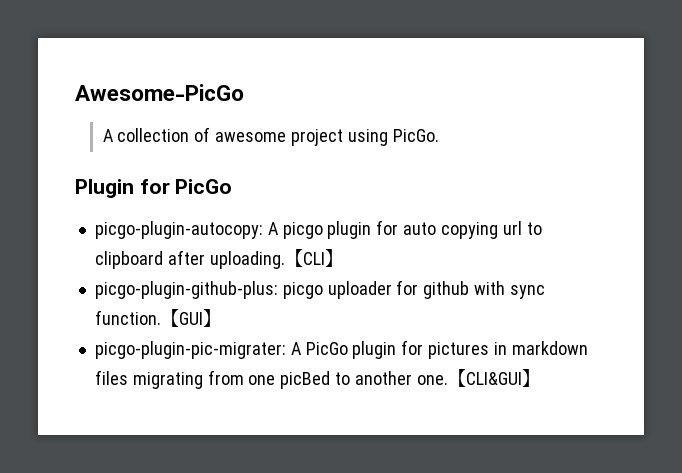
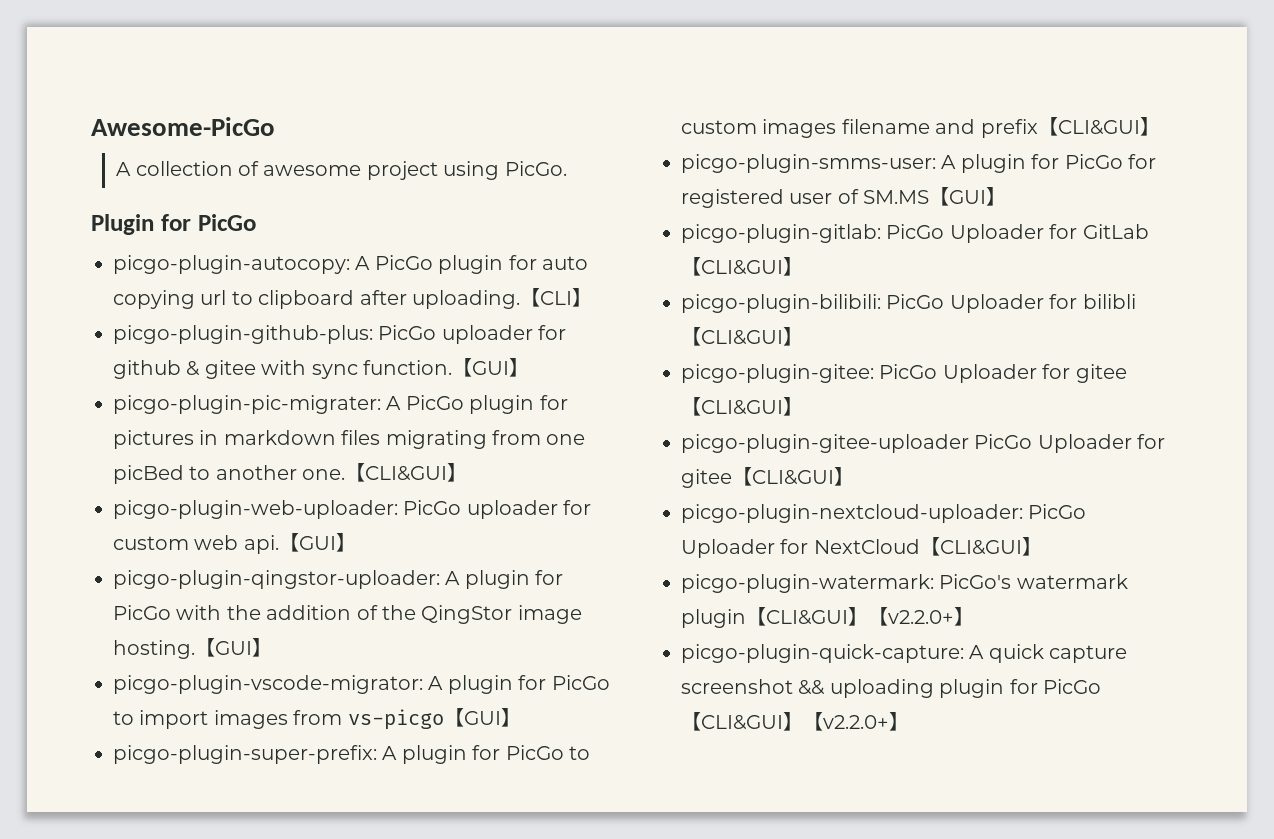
[282,222,323,239] picgo -> [374,255,433,270] PicGo
[282,282,323,299] picgo -> [378,325,437,340] PicGo
(470, 290) none -> [186,360,256,379] & gitee
(540, 378) none -> [113,500,592,519] [113,533,356,554] [113,570,564,589] [113,605,582,624] [113,638,272,659] [113,675,610,694] [113,708,521,730] [113,745,590,764] [681,117,1160,138] [681,154,1156,173] [681,187,1007,208] [681,224,1149,243] [681,257,803,276] [681,294,1136,313] [681,327,803,346] [681,364,1127,383] [681,397,803,416] [681,434,1166,453] [681,467,854,488] [681,504,1087,523] [681,537,1042,558] [681,574,1128,593] [681,607,974,628] [681,644,1128,663] [681,679,1101,698] [681,712,909,731] // picgo-plugin-web-uploader: PicGo uploader for custom web api.【GUI】 // picgo-plugin-qingstor-uploader: A plugin for PicGo with the addition of the QingStor image hosting.【GUI】 // picgo-plugin-vscode-migrator: A plugin for PicGo to import images from vs-picgo【GUI】 // picgo-plugin-super-prefix: A plugin for PicGo to custom images filename and prefix【CLI&GUI】 // picgo-plugin-smms-user: A plugin for PicGo for registered user of SM.MS【GUI】 // picgo-plugin-gitlab: PicGo Uploader for GitLab【CLI&GUI】 // picgo-plugin-bilibili: PicGo Uploader for bilibli【CLI&GUI】 // picgo-plugin-gitee: PicGo Uploader for gitee【CLI&GUI】 // picgo-plugin-gitee-uploader PicGo Uploader for gitee【CLI&GUI】 // picgo-plugin-nextcloud-uploader: PicGo Uploader for NextCloud【CLI&GUI】 // picgo-plugin-watermark: PicGo's watermark plugin【CLI&GUI】【v2.2.0+】 // picgo-plugin-quick-capture: A quick capture screenshot && uploading plugin for PicGo【CLI&GUI】【v2.2.0+】

